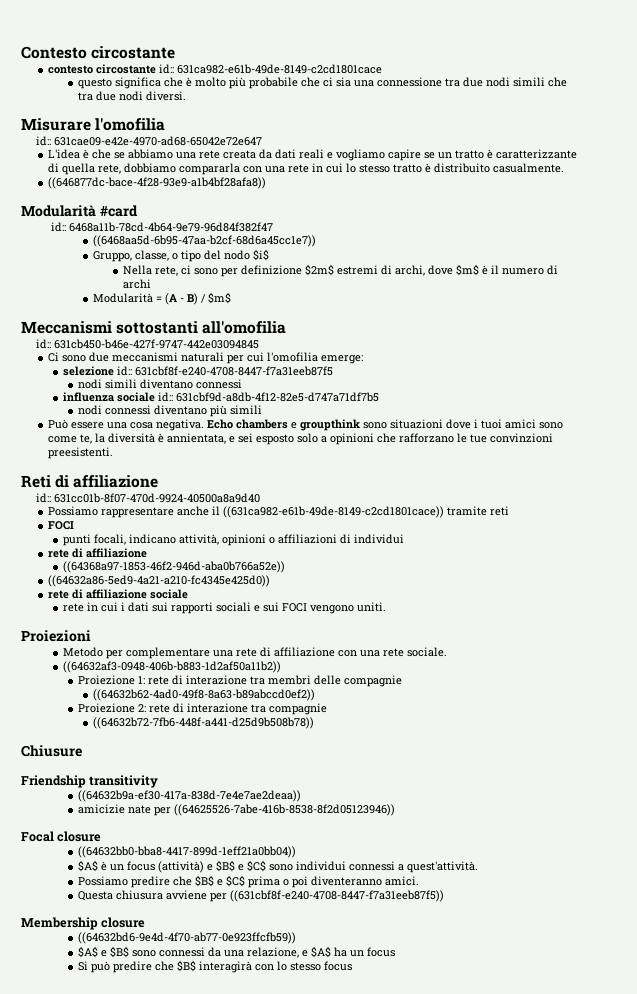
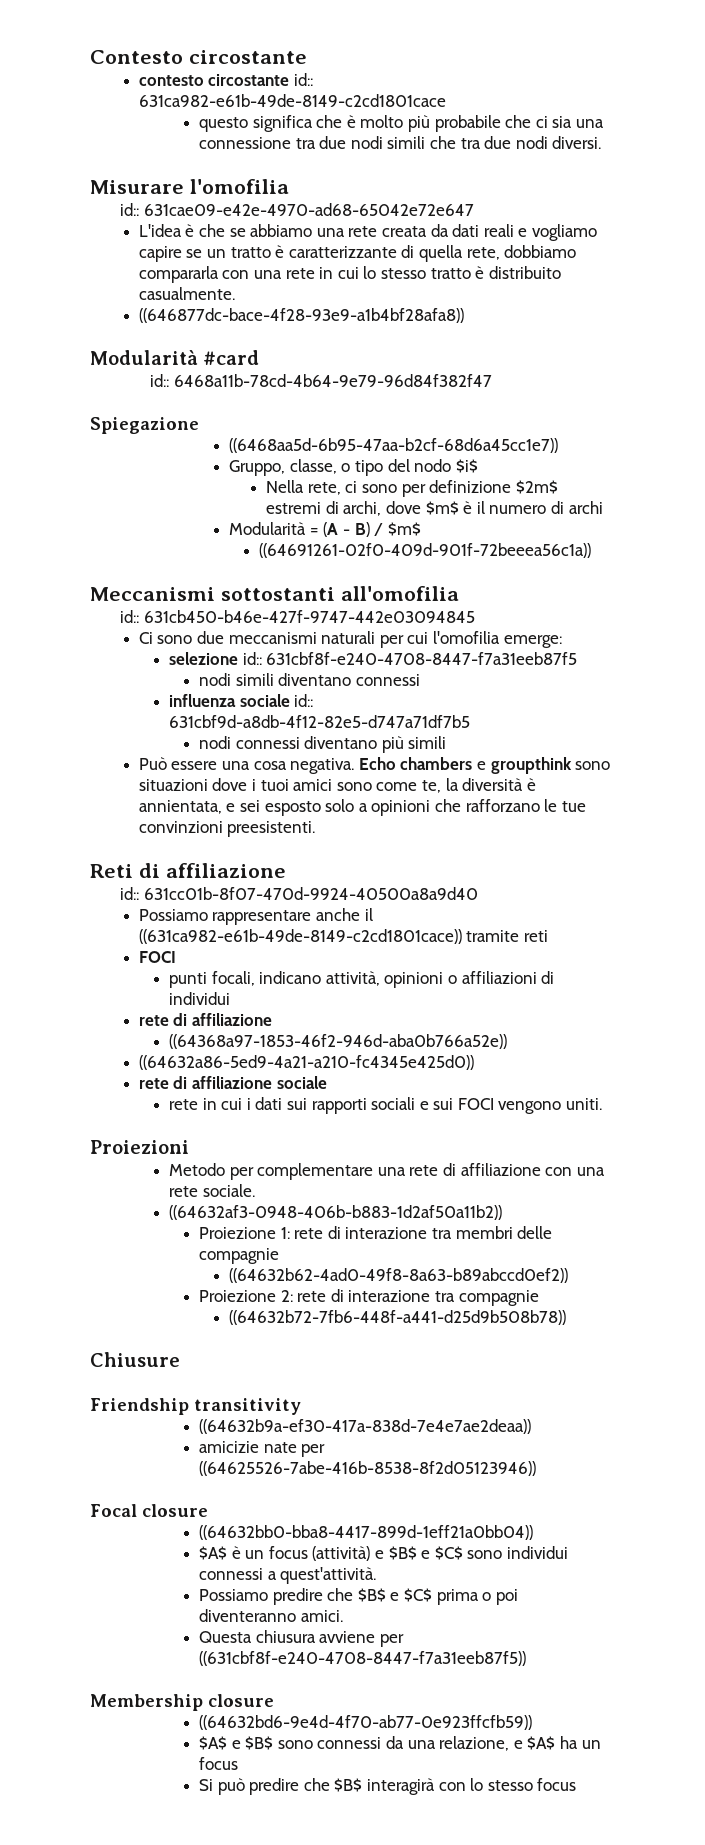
(274, 227) none -> [90,417,199,434] // Spiegazione
(232, 298) none -> [259,543,592,558] // ((64691261-02f0-409d-901f-72beeea56c1a))

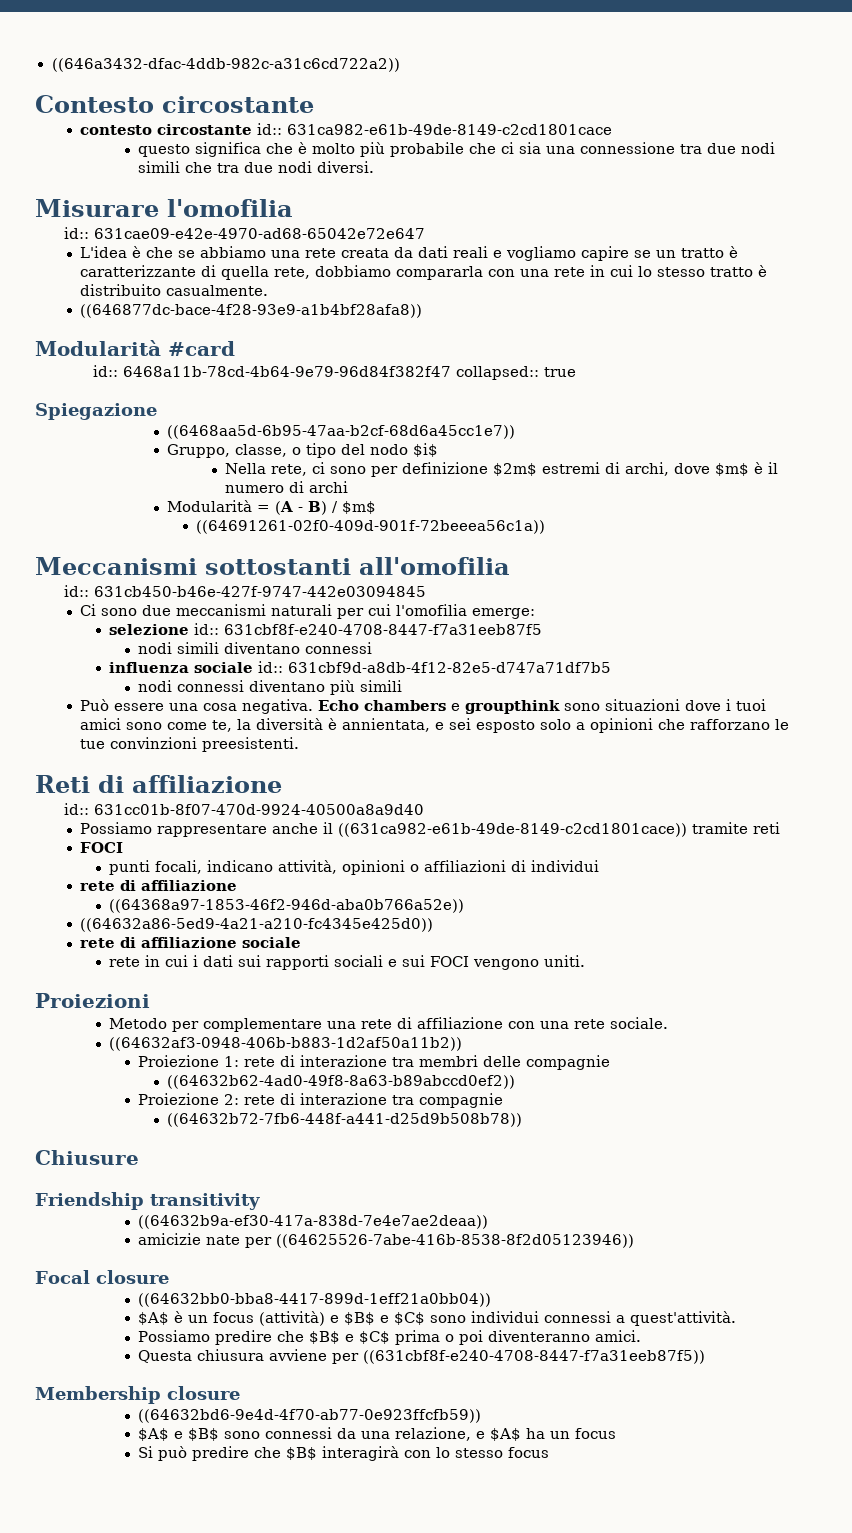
(90, 57) none -> [51,58,400,72] ((646a3432-dfac-4ddb-982c-a31c6cd722a2)) //
(492, 380) none -> [455,366,576,380] collapsed:: true

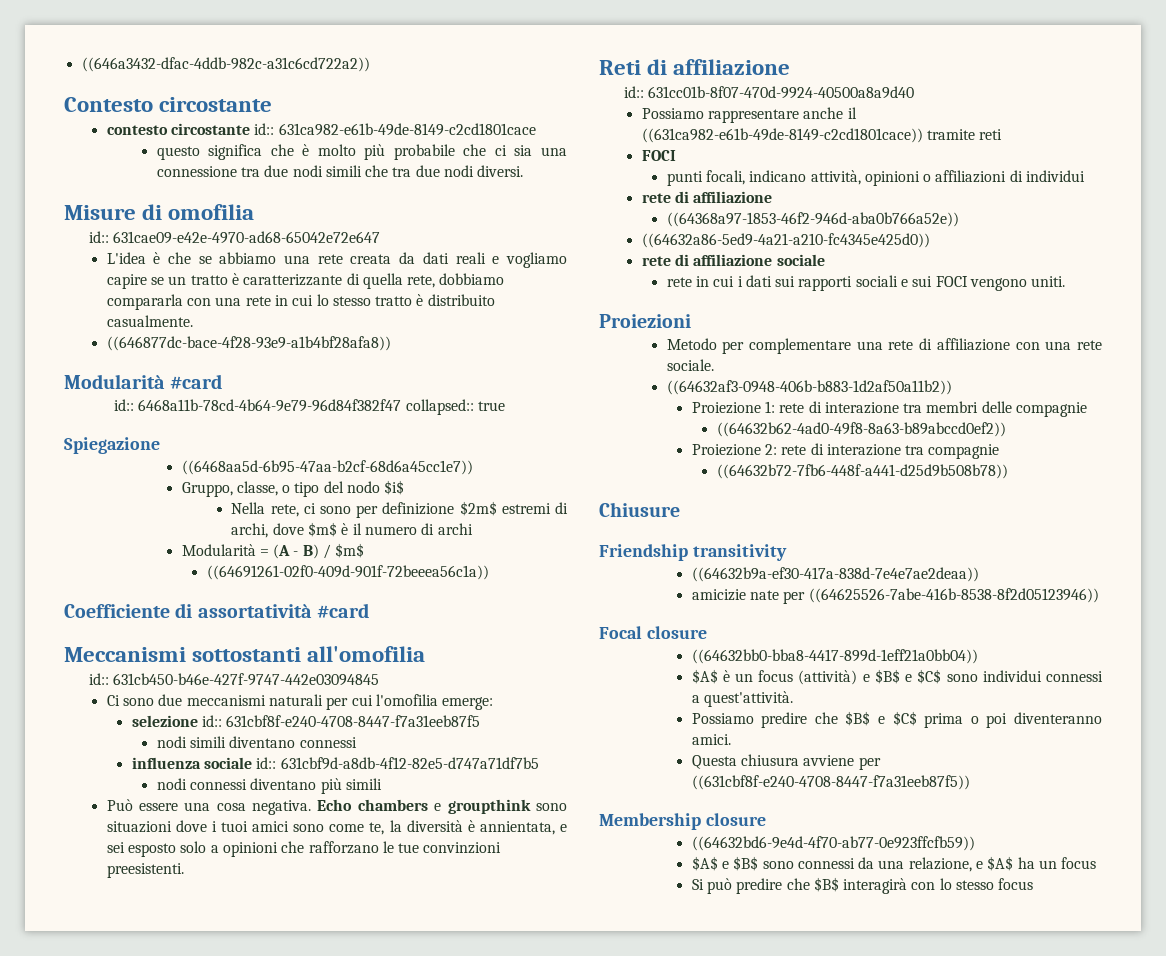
[35,199,293,217] Misurare l'omofilia -> [64,204,255,220] Misure di omofilia
(546, 527) none -> [64,603,370,618] // Coefficiente di assortatività #card

